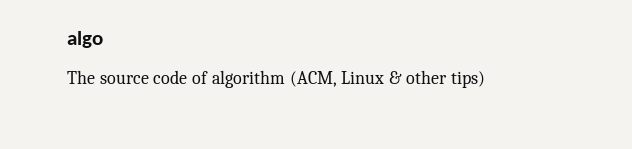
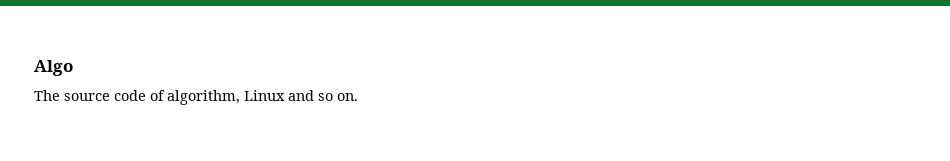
[67,31,103,48] algo -> [34,60,73,76] Algo
[211,70,485,88] algorithm (ACM, Linux & other tips) -> [167,90,358,105] algorithm, Linux and so on.

